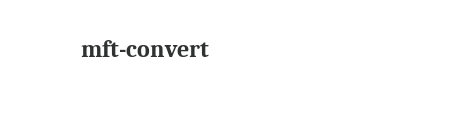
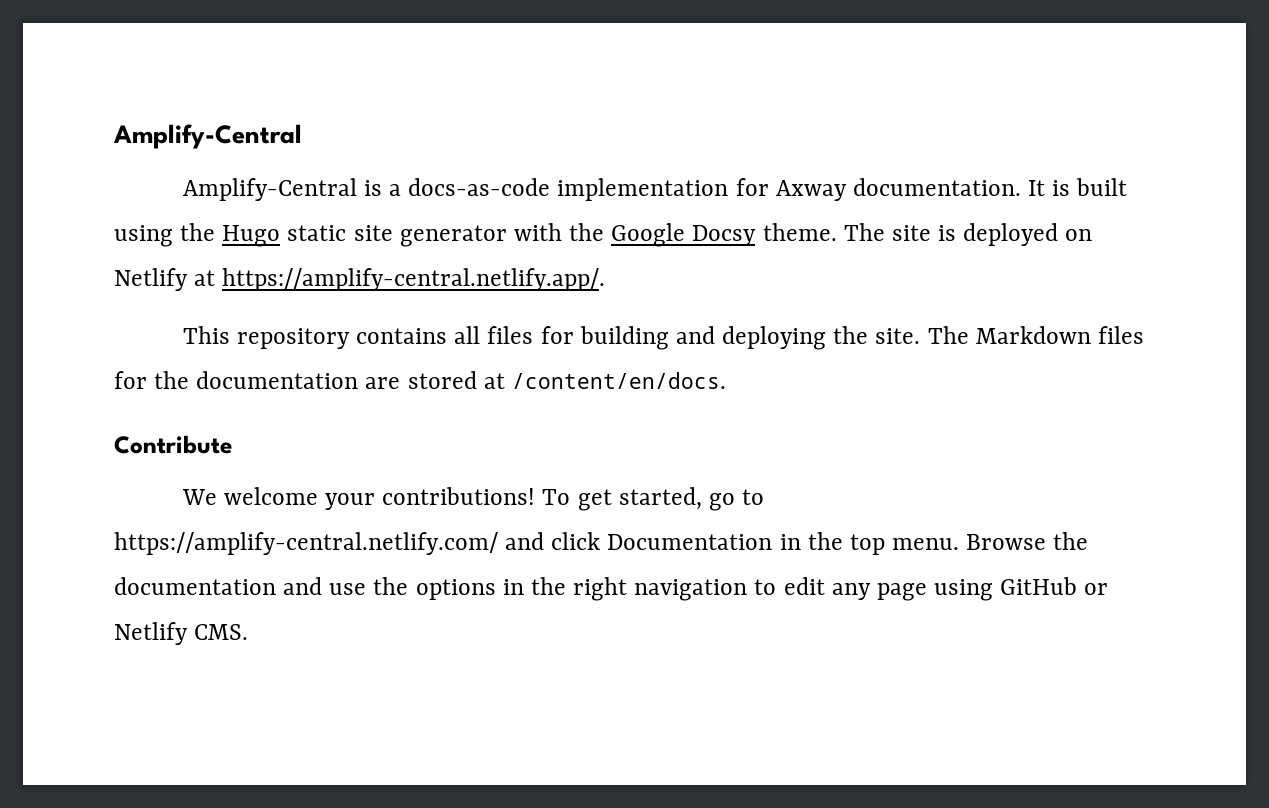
[81,40,209,57] mft-convert -> [113,124,302,149] [182,178,1128,201] [114,223,1093,247] [114,268,606,291] [182,326,1144,350] [114,371,726,389] [114,435,232,454] [181,487,765,511] [114,532,1089,555] [114,577,1109,601] [114,622,249,645] Amplify-Central // Amplify-Central is a docs-as-code implementation for Axway documentation. It is built using the Hugo static site generator with the Google Docsy theme. The site is deployed on Netlify at https://amplify-central.netlify.app/. // This repository contains all files for building and deploying the site. The Markdown files for the documentation are stored at /content/en/docs. // Contribute // We welcome your contributions! To get started, go to https://amplify-central.netlify.com/ and click Documentation in the top menu. Browse the documentation and use the options in the right navigation to edit any page using GitHub or Netlify CMS.

